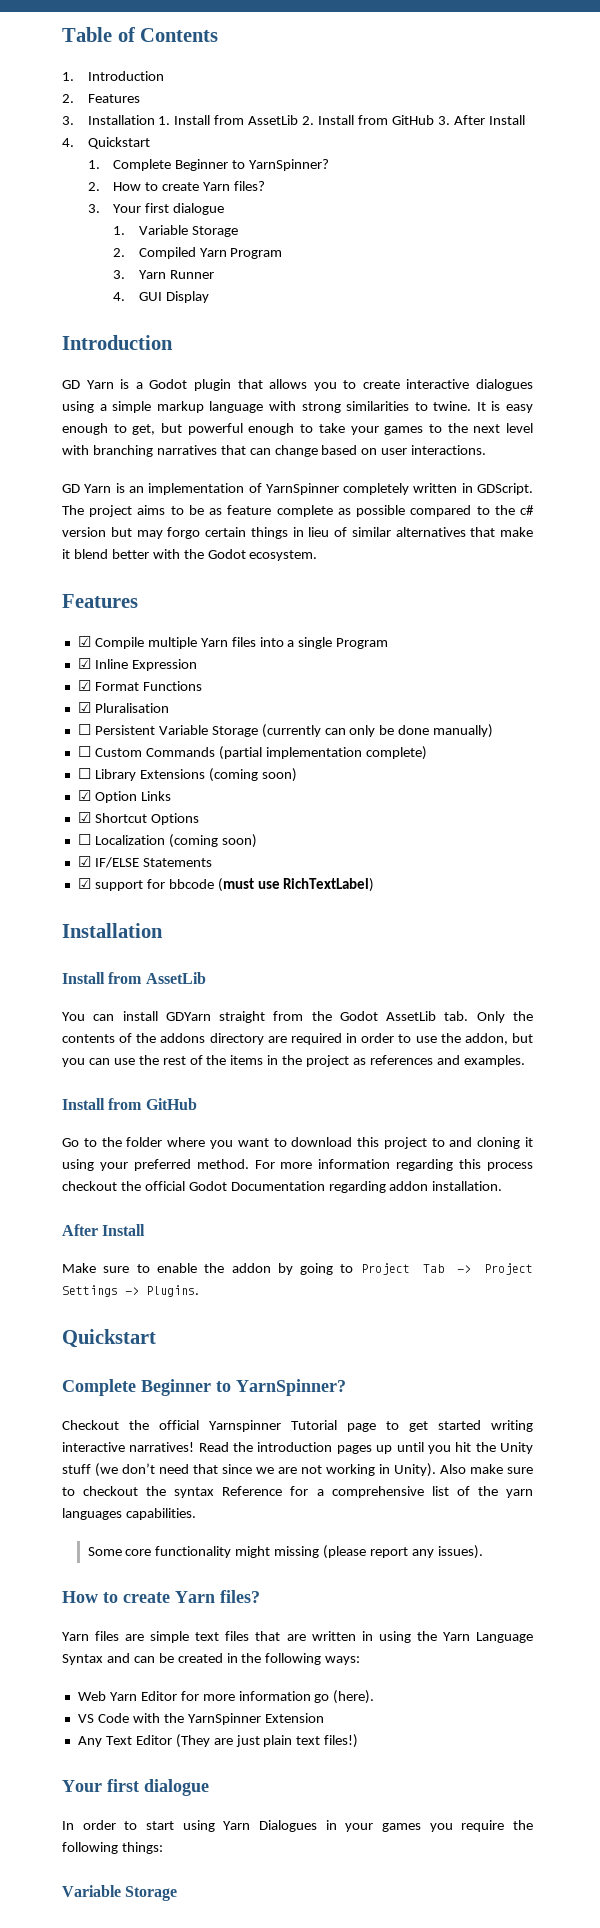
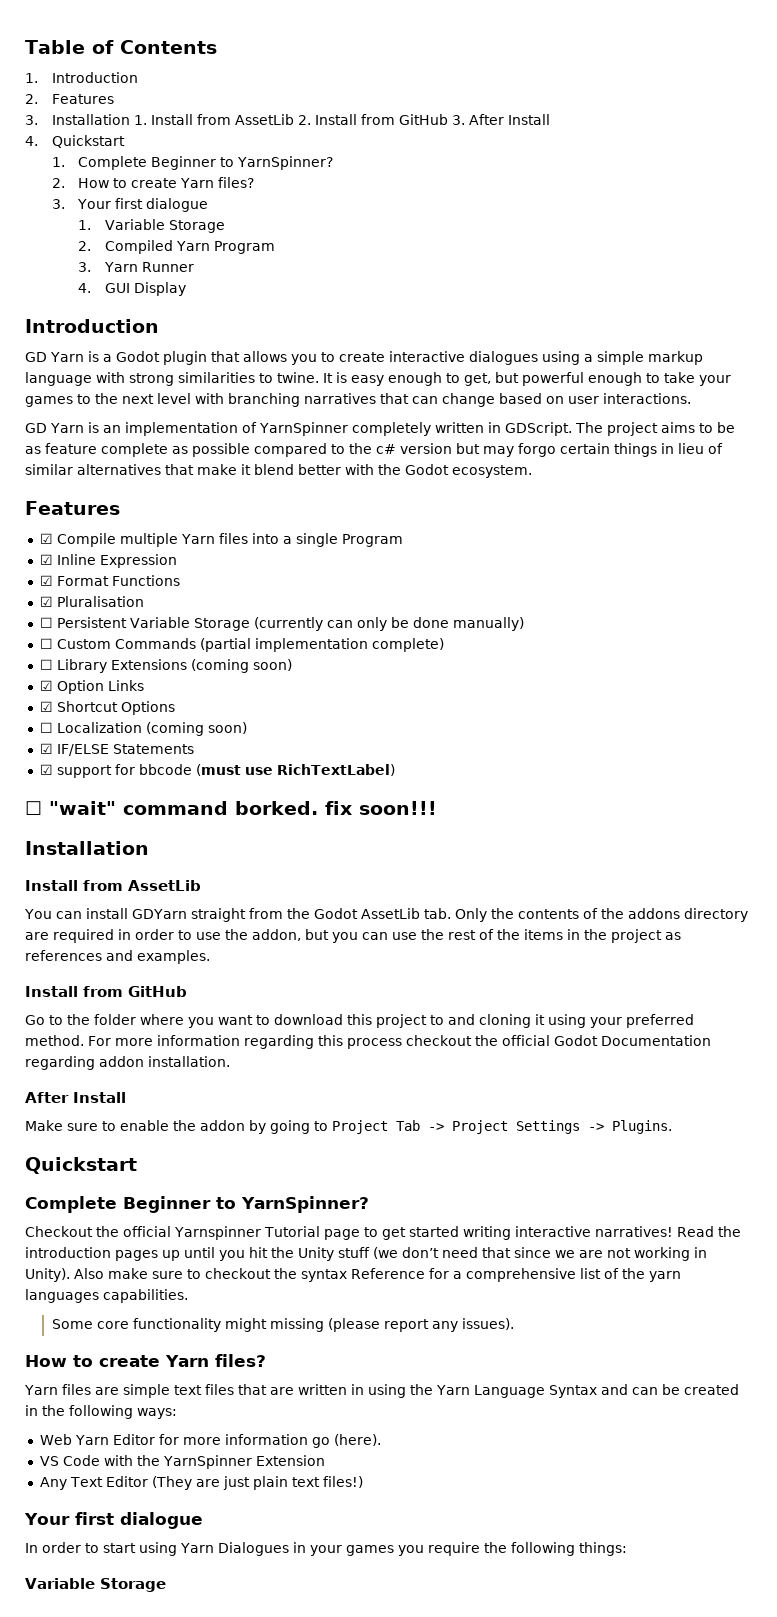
(375, 885) none -> [25,801,437,815] // ☐ "wait" command borked. fix soon!!!

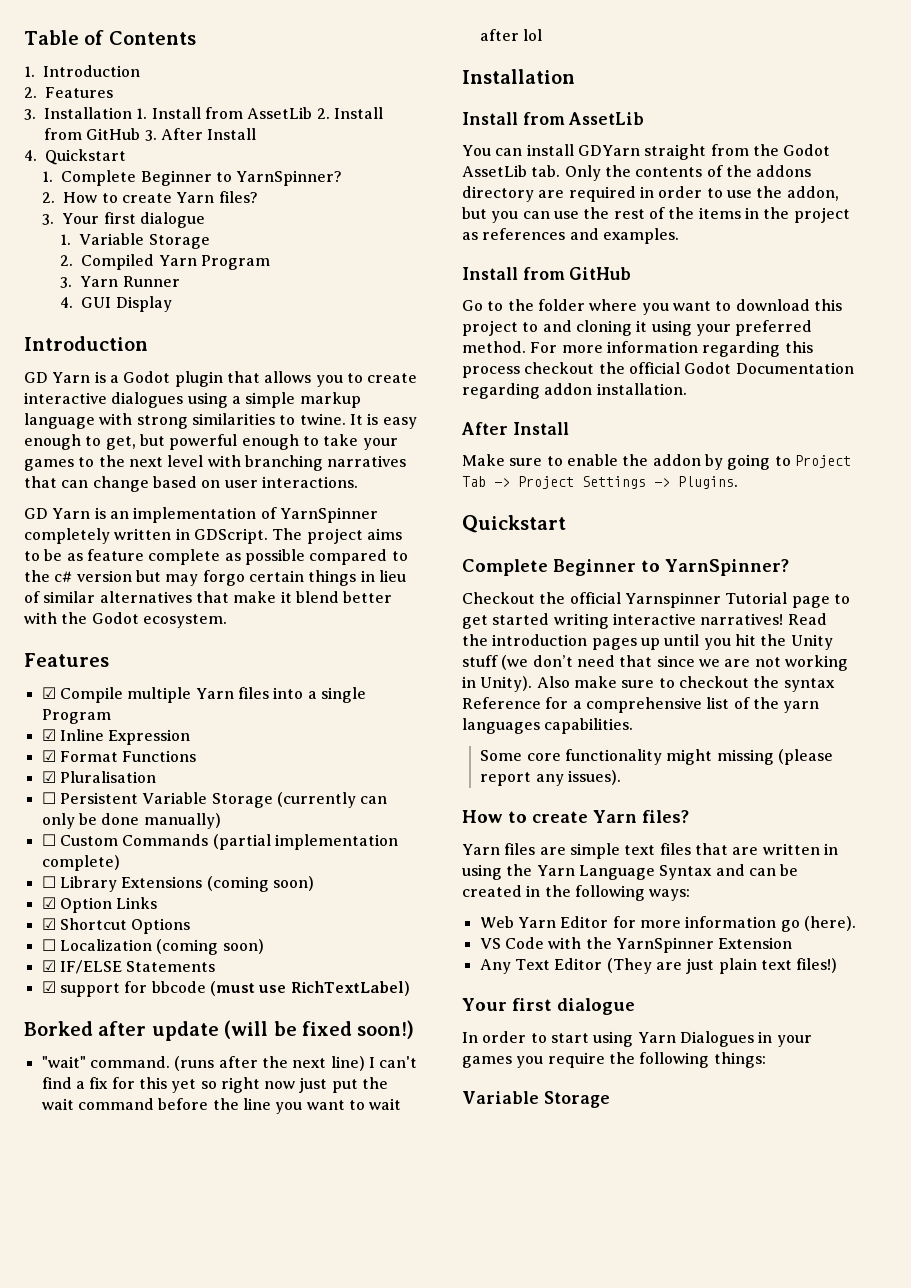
[25,801,437,815] ☐ "wait" command borked. fix soon!!! -> [24,1020,415,1041] [41,1056,418,1071] [41,1077,389,1093] [41,1098,402,1114] [479,29,542,41] Borked after update (will be fixed soon!) // "wait" command. (runs after the next line) I can't find a fix for this yet so right now just put the wait command before the line you want to wait after lol

